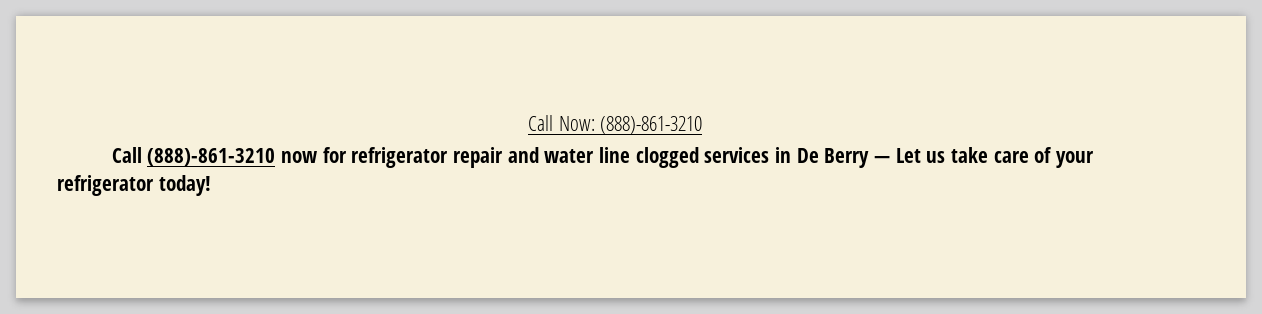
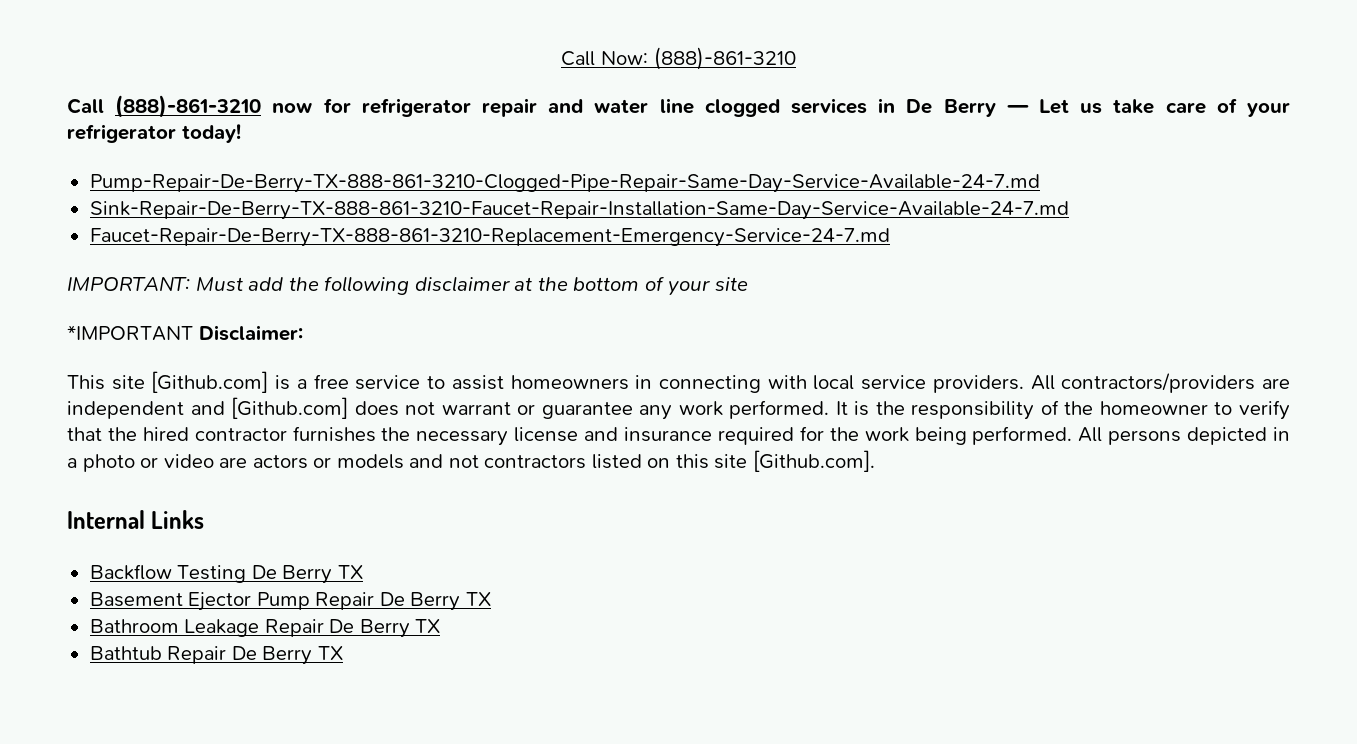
(211, 185) none -> [89,174,1040,193] [89,201,1069,220] [89,228,890,247] [67,276,748,296] [67,325,303,341] [67,371,1290,393] [67,397,1290,420] [67,426,1291,446] [67,450,876,472] [67,510,205,529] [89,564,363,584] [89,592,491,611] [89,619,441,638] [89,646,343,665] // Pump-Repair-De-Berry-TX-888-861-3210-Clogged-Pipe-Repair-Same-Day-Service-Available-24-7.md // Sink-Repair-De-Berry-TX-888-861-3210-Faucet-Repair-Installation-Same-Day-Service-Available-24-7.md // Faucet-Repair-De-Berry-TX-888-861-3210-Replacement-Emergency-Service-24-7.md // IMPORTANT: Must add the following disclaimer at the bottom of your site // *IMPORTANT Disclaimer: // This site [Github.com] is a free service to assist homeowners in connecting with local service providers. All contractors/providers are independent and [Github.com] does not warrant or guarantee any work performed. It is the responsibility of the homeowner to verify that the hired contractor furnishes the necessary license and insurance required for the work being performed. All persons depicted in a photo or video are actors or models and not contractors listed on this site [Github.com]. // Internal Links // Backflow Testing De Berry TX // Basement Ejector Pump Repair De Berry TX // Bathroom Leakage Repair De Berry TX // Bathtub Repair De Berry TX

